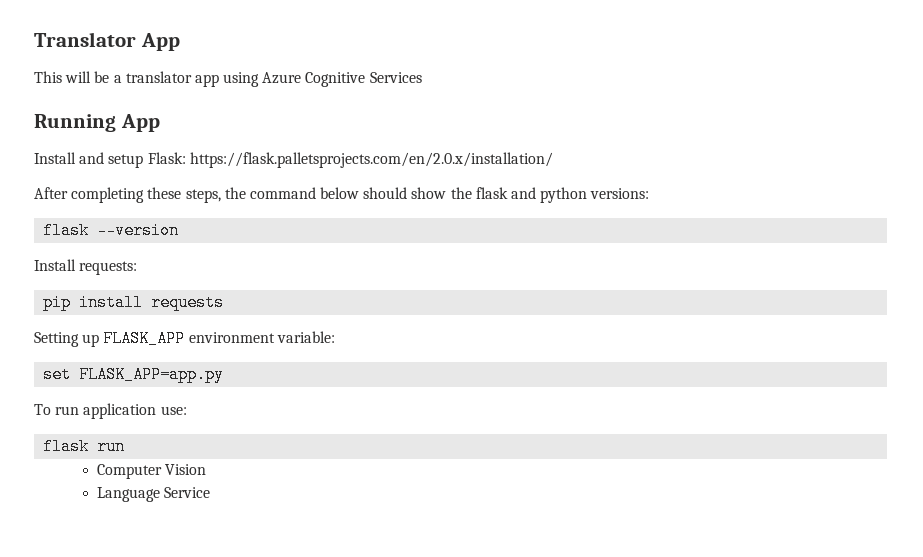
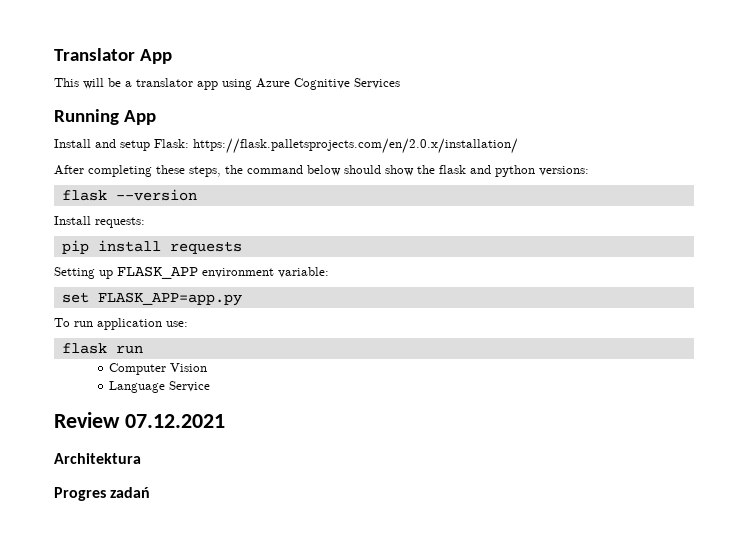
(210, 492) none -> [54,412,225,428] [54,453,141,464] [54,487,151,501] // Review 07.12.2021 // Architektura // Progres zadań

